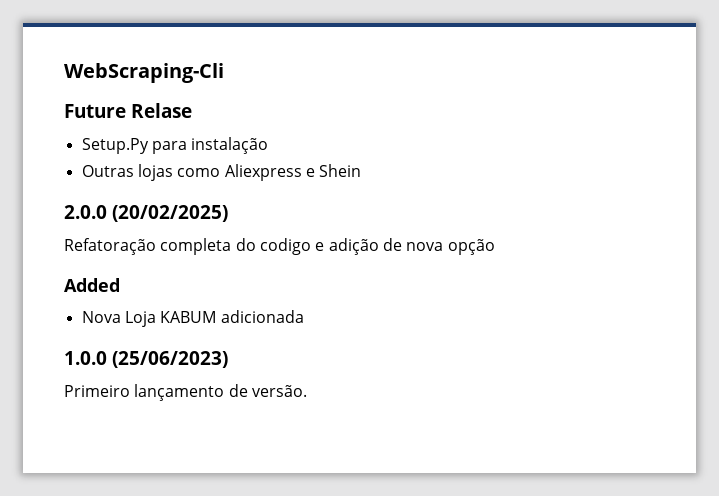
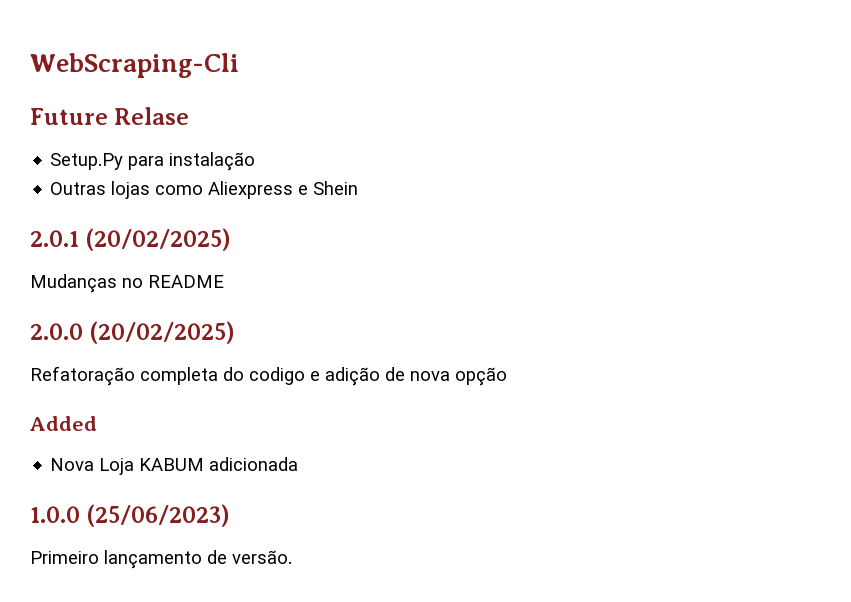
(362, 170) none -> [30,228,232,251] [30,274,224,293] // 2.0.1 (20/02/2025) // Mudanças no README

